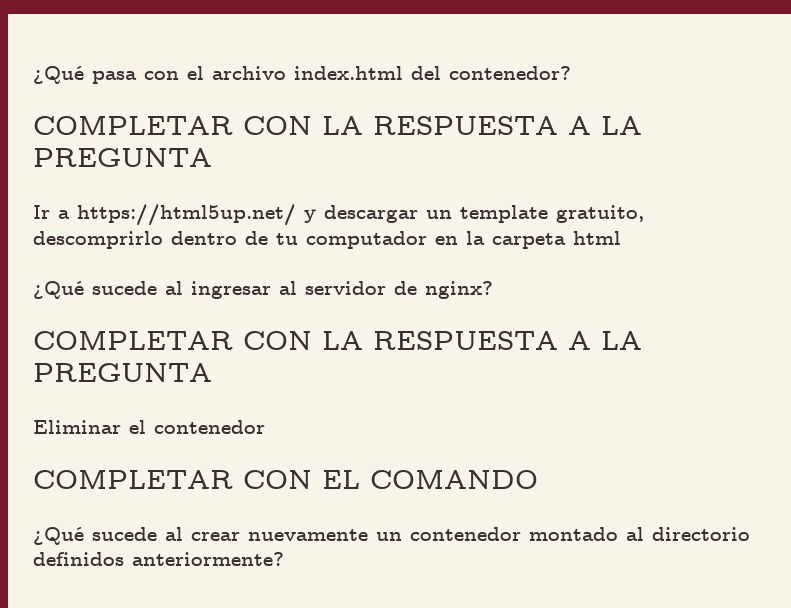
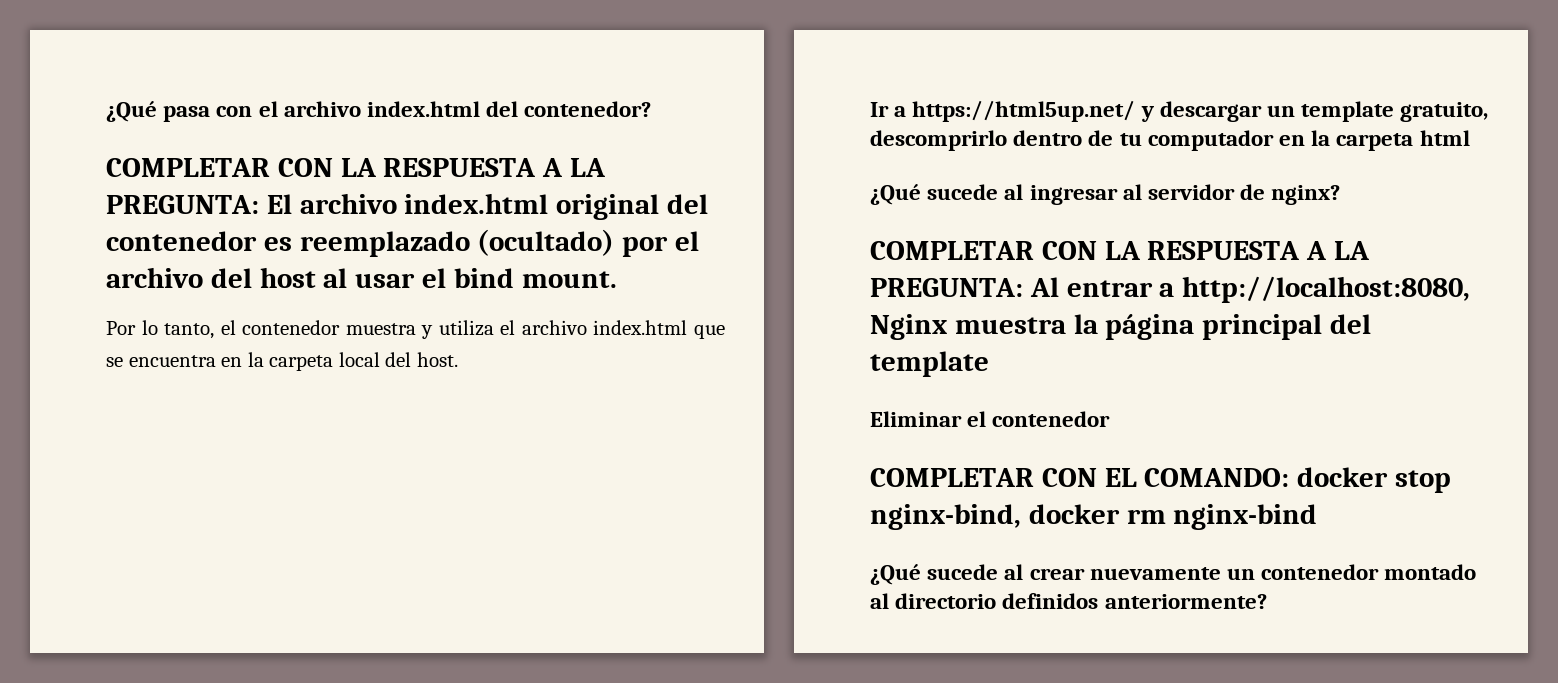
[33,148,212,167] PREGUNTA -> [106,193,709,220] [106,229,700,257] [106,267,617,288] [106,320,725,339] [106,352,458,371] PREGUNTA: El archivo index.html original del contenedor es reemplazado (ocultado) por el archivo del host al usar el bind mount. // Por lo tanto, el contenedor muestra y utiliza el archivo index.html que se encuentra en la carpeta local del host.
[33,363,212,382] PREGUNTA -> [870,276,1471,303] [870,314,1372,340] [870,351,989,377] PREGUNTA: Al entrar a http://localhost:8080, Nginx muestra la página principal del template
[370,470,538,489] COMANDO -> [1144,467,1452,493] [870,504,1318,530] COMANDO: docker stop nginx-bind, docker rm nginx-bind

